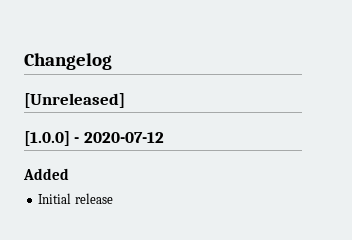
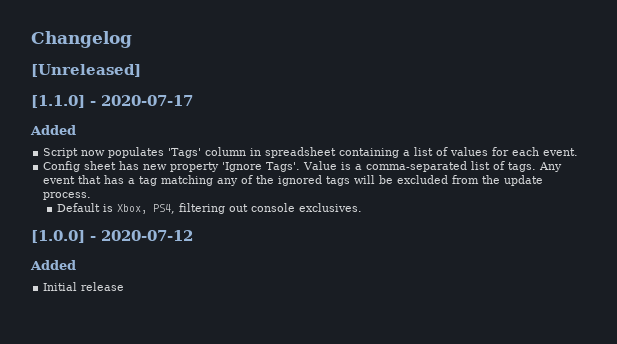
(125, 100) none -> [31,95,193,108] [30,125,76,135] [43,147,579,158] [43,161,563,172] [43,175,544,186] [43,192,92,200] [56,203,362,214] // [1.1.0] - 2020-07-17 // Added // Script now populates 'Tags' column in spreadsheet containing a list of values for each event. // Config sheet has new property 'Ignore Tags'. Value is a comma-separated list of tags. Any event that has a tag matching any of the ignored tags will be excluded from the update process. // Default is Xbox, PS4, filtering out console exclusives.

